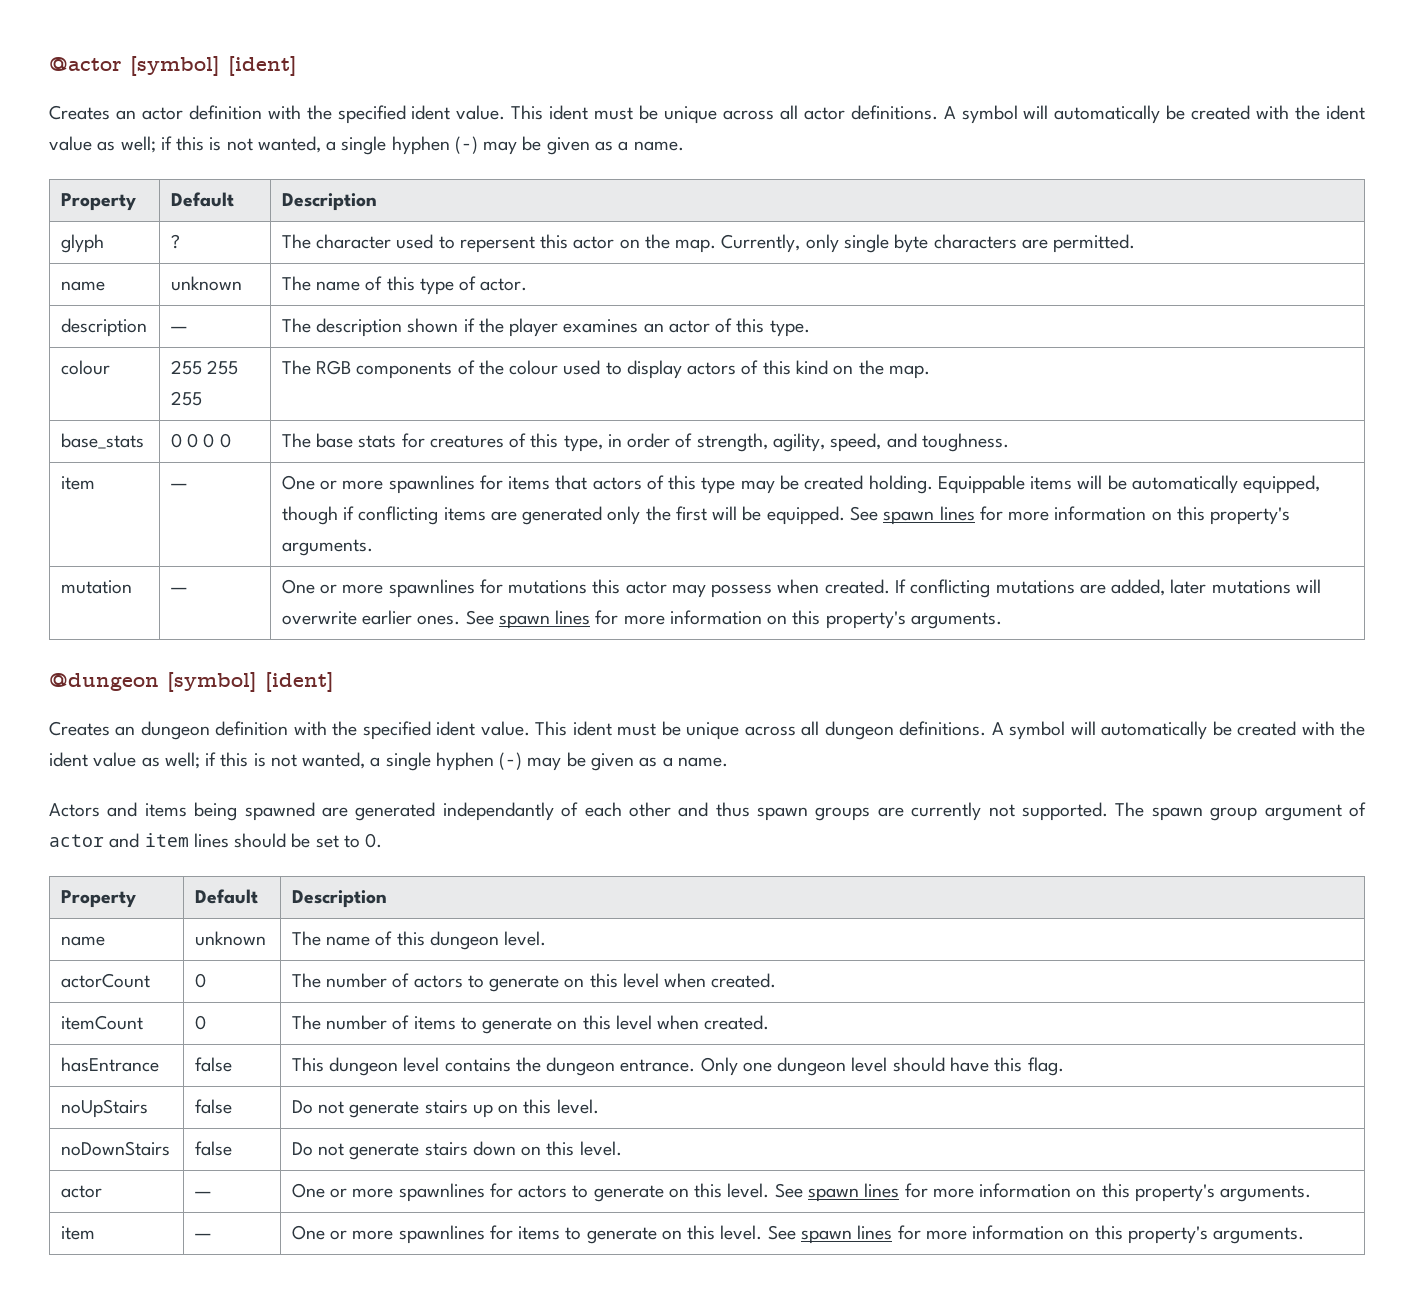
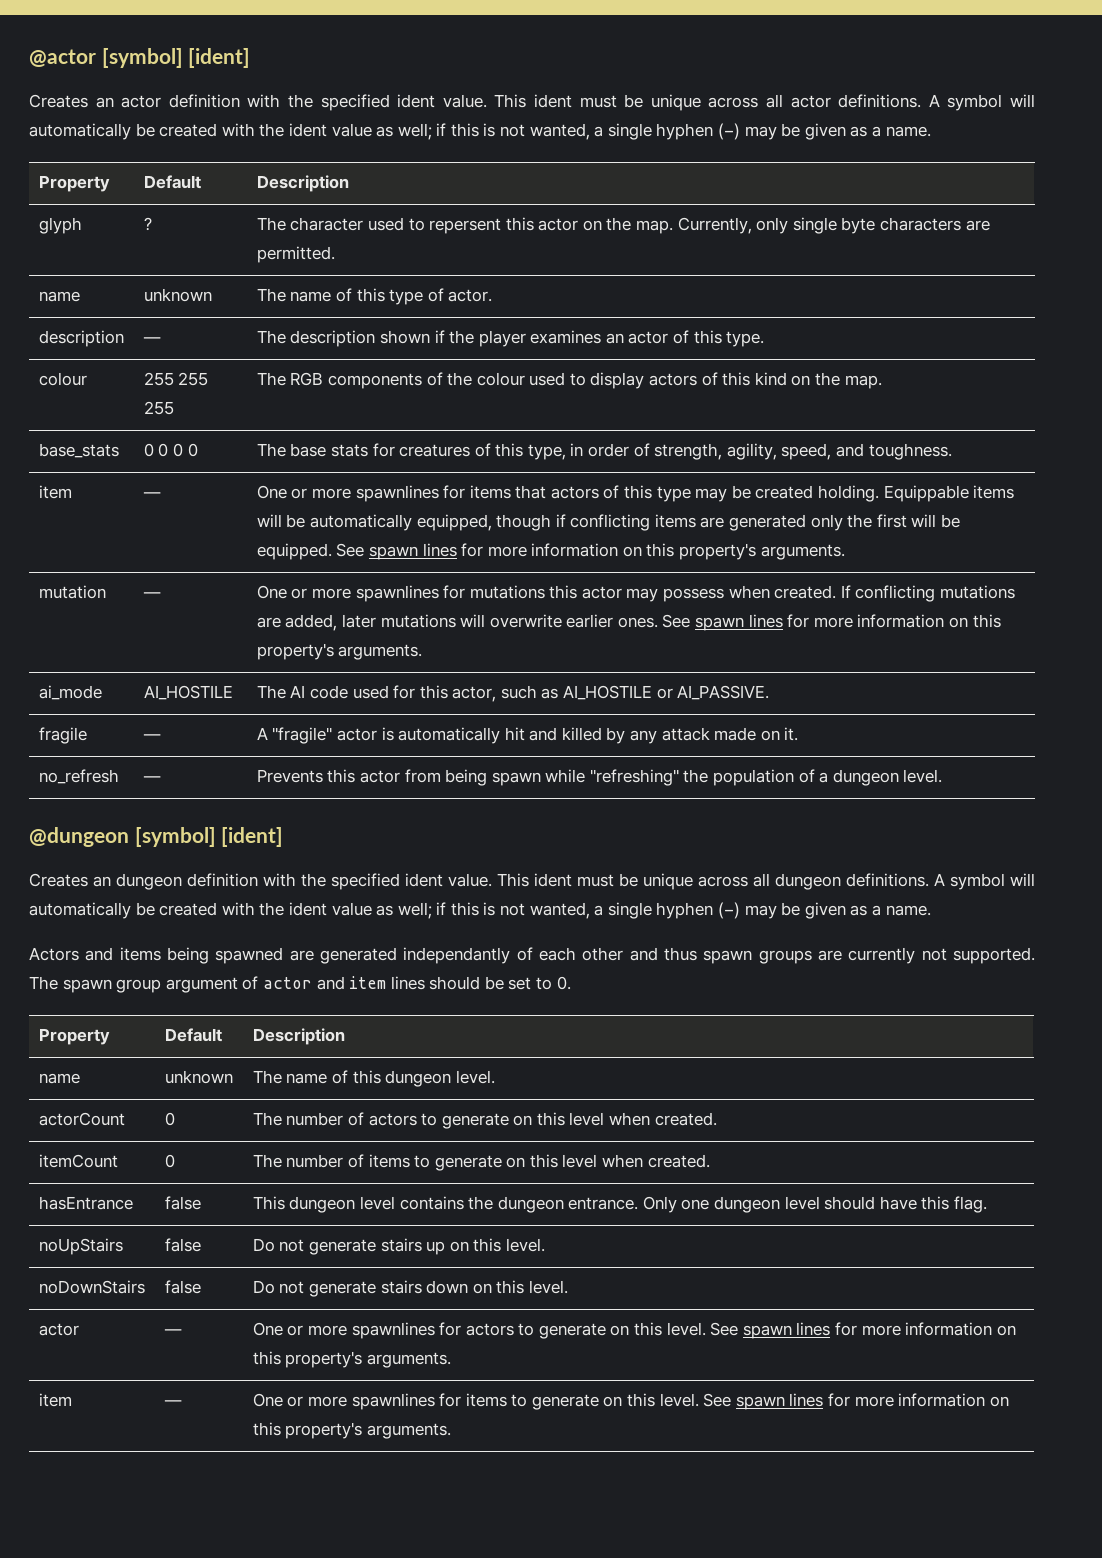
(1002, 620) none -> [38,685,102,700] [143,685,233,700] [256,685,770,702] [38,727,87,744] [142,734,161,740] [256,727,799,744] [38,769,119,784] [142,776,161,782] [256,769,943,786] // ai_mode | AI_HOSTILE | The AI code used for this actor, such as AI_HOSTILE or AI_PASSIVE. // fragile | — | A "fragile" actor is automatically hit and killed by any attack made on it. // no_refresh | — | Prevents this actor from being spawn while "refreshing" the population of a dungeon level.

